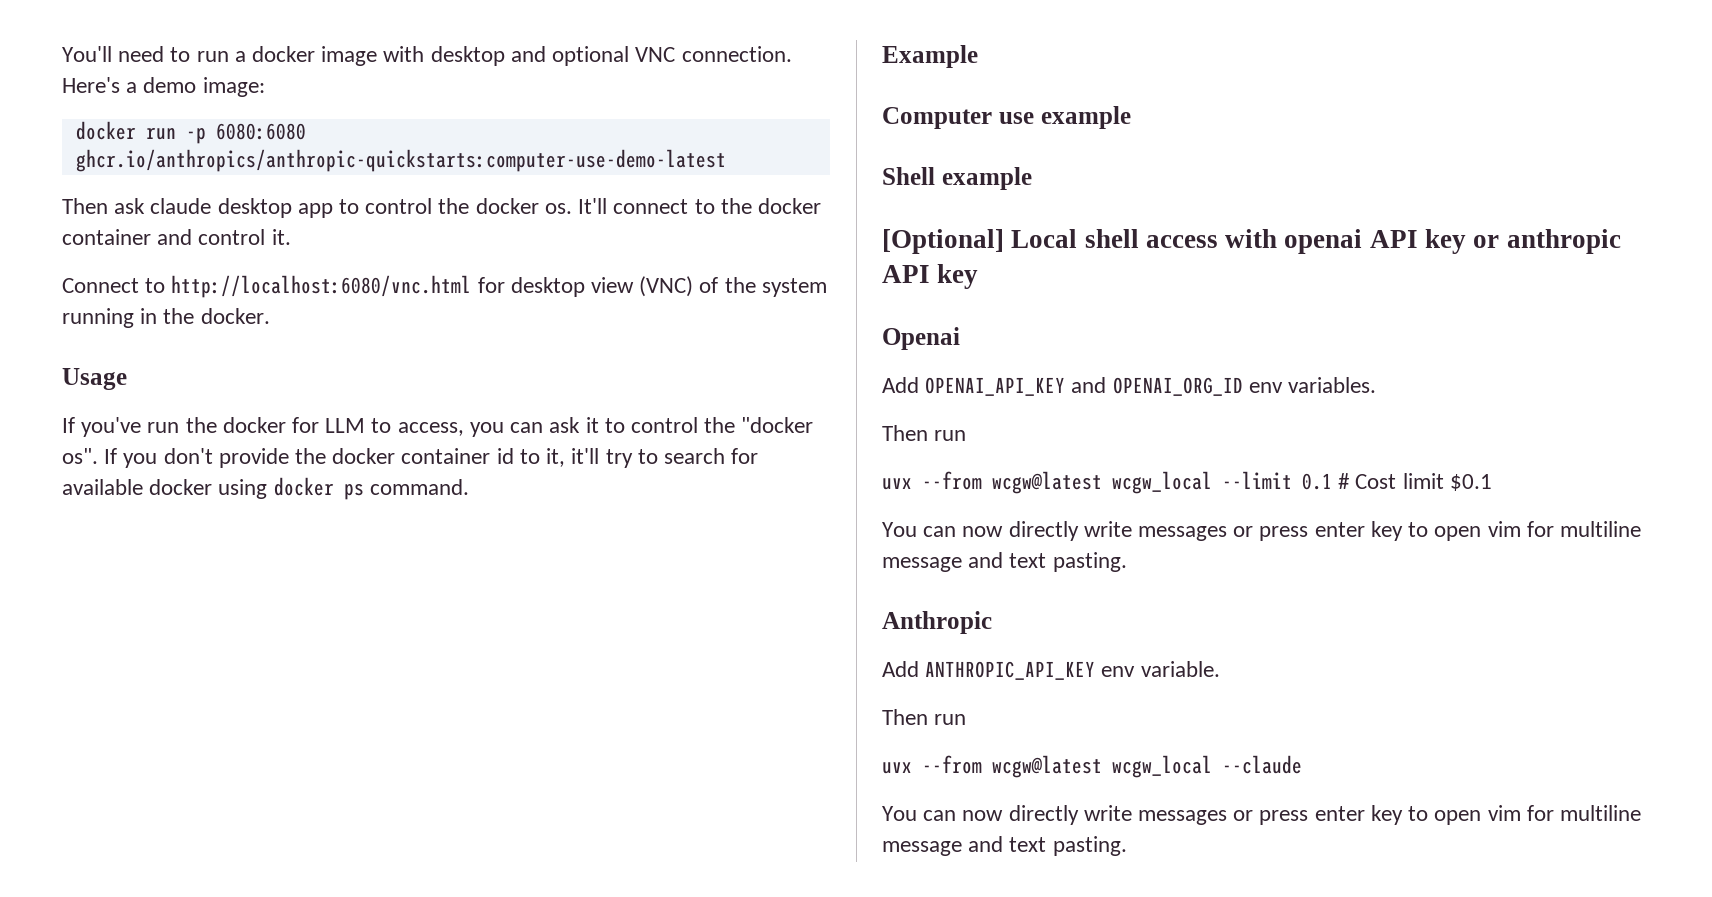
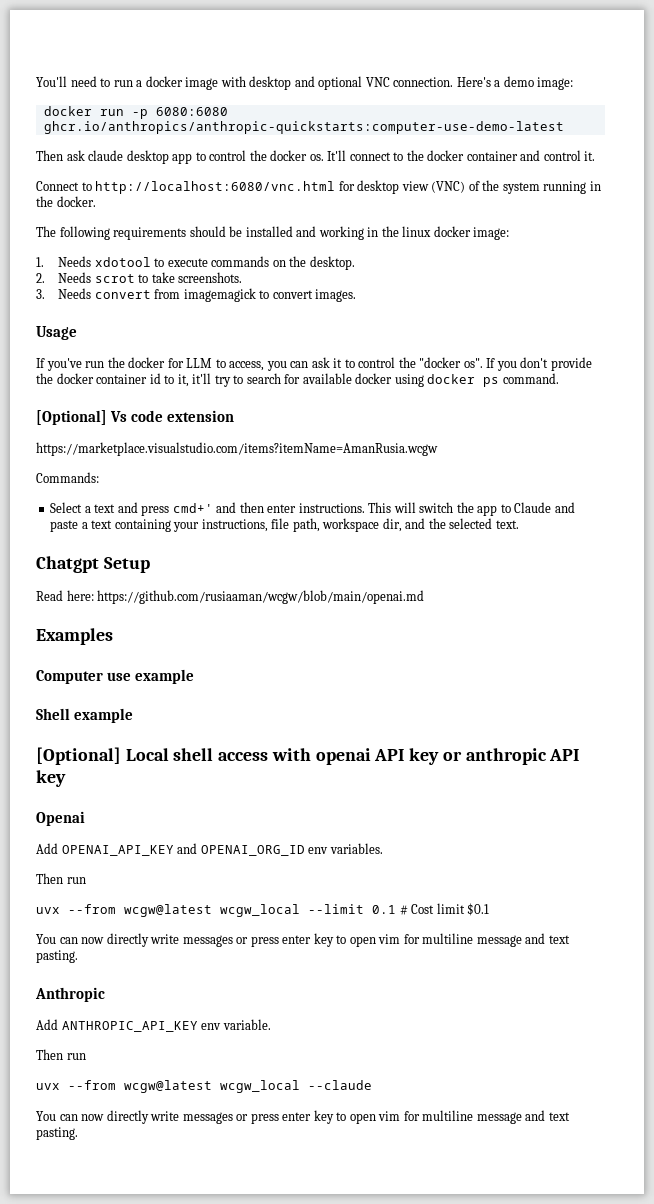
(270, 316) none -> [36,226,510,240] [36,256,355,270] [36,272,243,283] [36,288,357,302] // The following requirements should be installed and working in the linux docker image: // 1. Needs xdotool to execute commands on the desktop. // 2. Needs scrot to take screenshots. // 3. Needs convert from imagemagick to convert images.
[882,45,978,68] Example -> [36,410,235,425] [36,442,438,456] [36,472,99,483] [50,502,575,516] [50,518,519,532] [36,556,150,573] [36,590,425,604] [36,628,113,645] [Optional] Vs code extension // https://marketplace.visualstudio.com/items?itemName=AmanRusia.wcgw // Commands: // Select a text and press cmd+' and then enter instructions. This will switch the app to Claude and paste a text containing your instructions, file path, workspace dir, and the selected text. // Chatgpt Setup // Read here: https://github.com/rusiaaman/wcgw/blob/main/openai.md // Examples

